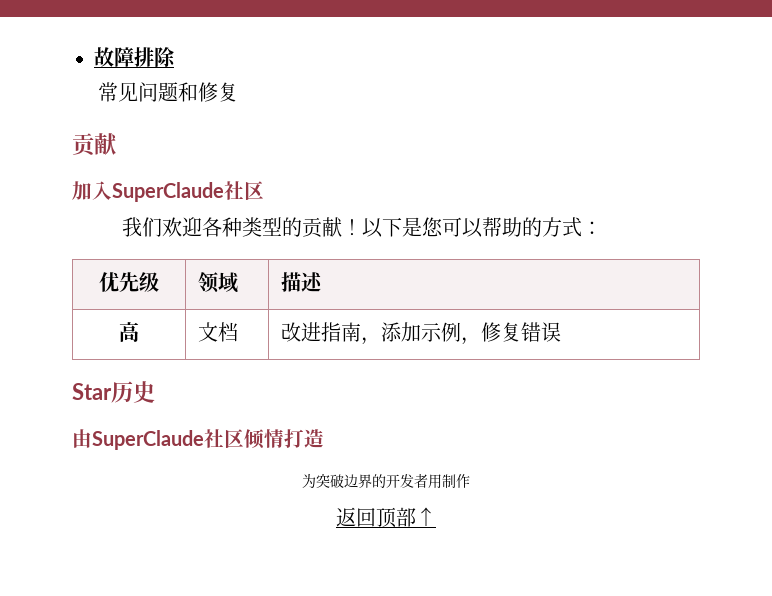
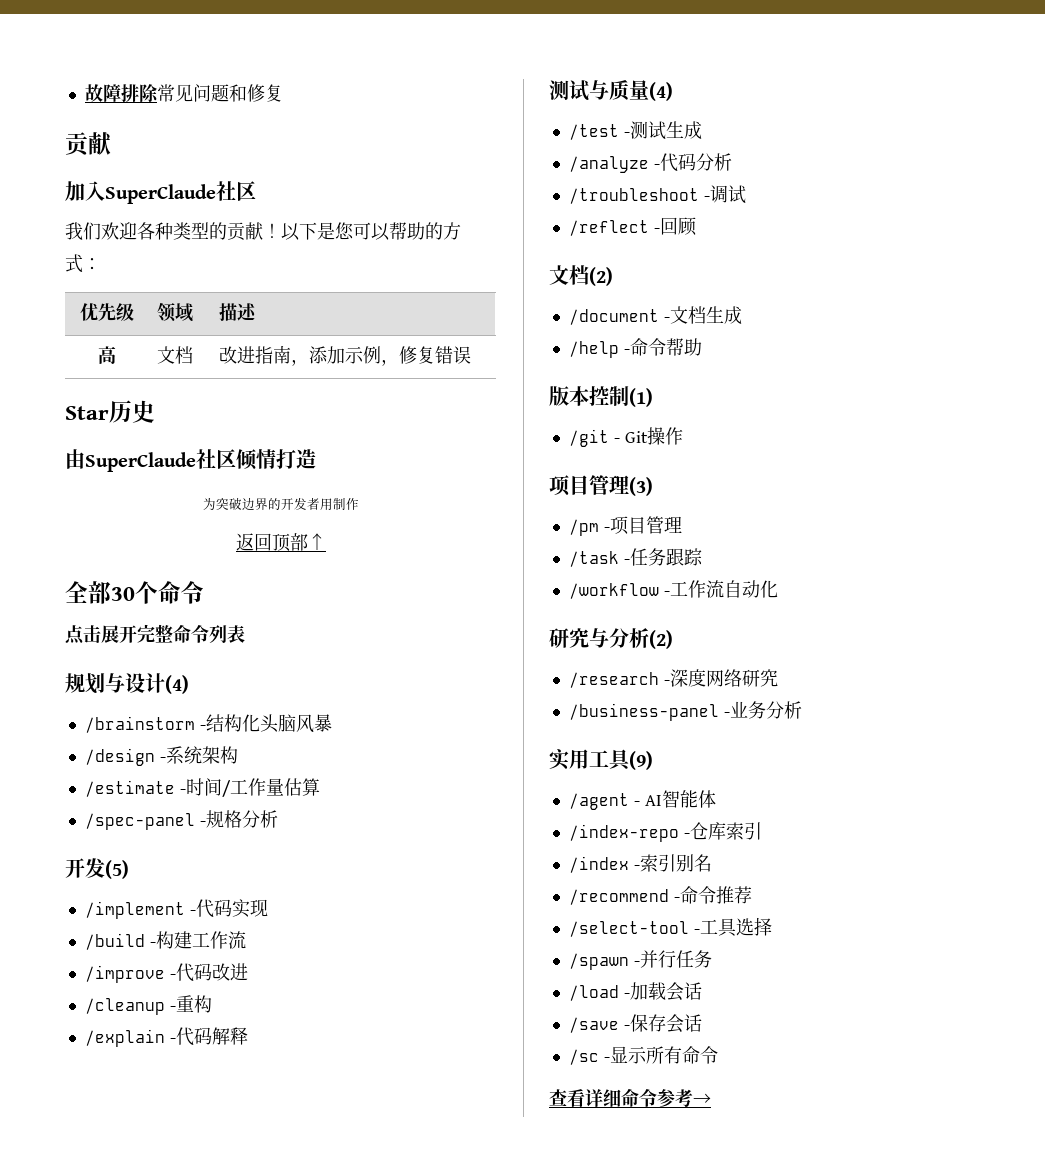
(176, 57) // -> (159, 93) none
(436, 516) none -> [65,581,204,604] [65,624,245,645] [65,673,189,694] [84,714,332,733] [84,746,238,766] [84,778,320,797] [84,810,278,830] [65,858,129,879] [84,899,268,919] [84,931,246,950] [84,963,248,983] [84,995,212,1015] [84,1027,248,1047] [549,80,673,101] [568,121,702,140] [568,153,732,173] [568,185,746,204] [568,217,697,236] [549,265,613,286] [568,306,742,325] [568,338,702,358] [549,386,653,407] [568,427,683,447] [549,475,653,496] [568,516,682,536] [568,548,703,567] [568,580,778,599] [549,628,673,649] [568,669,778,688] [568,701,802,721] [549,749,653,771] [568,790,716,810] [568,822,762,842] [568,854,712,873] [568,886,752,905] [568,917,772,937] [568,950,712,970] [568,982,702,1001] [568,1014,702,1033] [568,1046,718,1065] [549,1088,711,1107] // 全部30个命令 // 点击展开完整命令列表 // 规划与设计(4) // /brainstorm -结构化头脑风暴 // /design -系统架构 // /estimate -时间/工作量估算 // /spec-panel -规格分析 // 开发(5) // /implement -代码实现 // /build -构建工作流 // /improve -代码改进 // /cleanup -重构 // /explain -代码解释 // 测试与质量(4) // /test -测试生成 // /analyze -代码分析 // /troubleshoot -调试 // /reflect -回顾 // 文档(2) // /document -文档生成 // /help -命令帮助 // 版本控制(1) // /git - Git操作 // 项目管理(3) // /pm -项目管理 // /task -任务跟踪 // /workflow -工作流自动化 // 研究与分析(2) // /research -深度网络研究 // /business-panel -业务分析 // 实用工具(9) // /agent - AI智能体 // /index-repo -仓库索引 // /index -索引别名 // /recommend -命令推荐 // /select-tool -工具选择 // /spawn -并行任务 // /load -加载会话 // /save -保存会话 // /sc -显示所有命令 // 查看详细命令参考→

